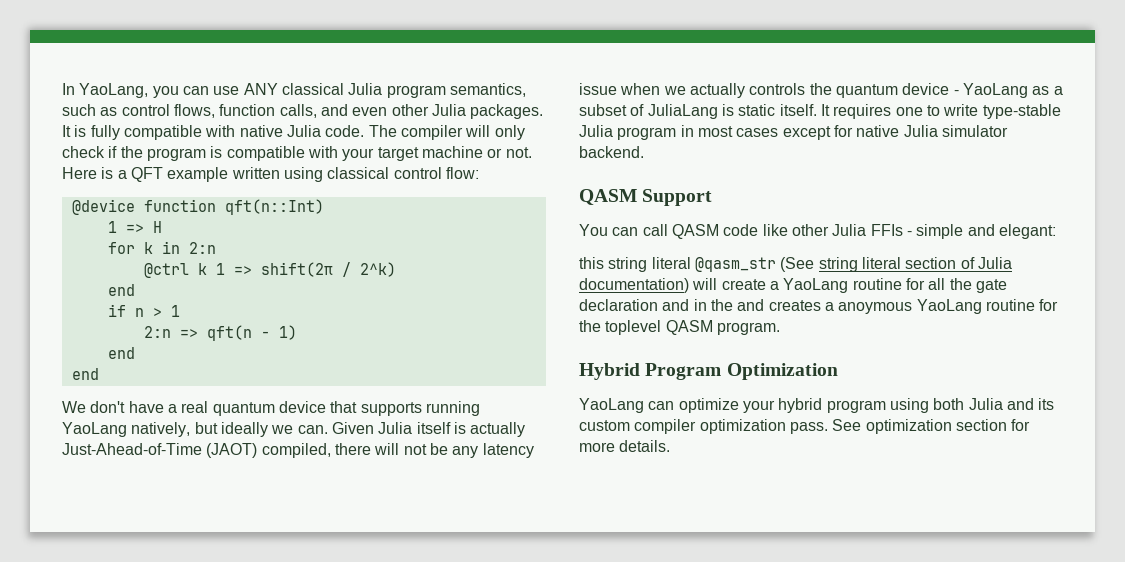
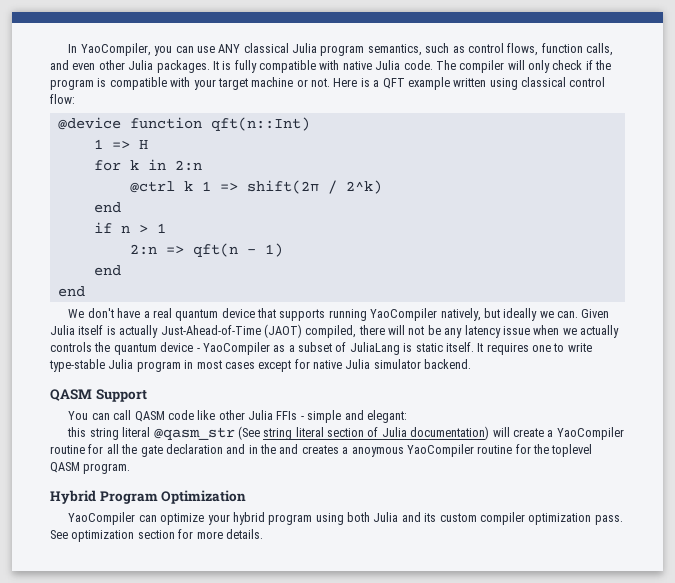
[79,83,149,98] YaoLang, -> [80,43,151,56] YaoCompiler,
[62,422,127,437] YaoLang -> [370,308,438,321] YaoCompiler
[962,83,1028,98] YaoLang -> [202,342,270,355] YaoCompiler
[783,278,849,293] YaoLang -> [556,427,624,440] YaoCompiler
[916,299,982,314] YaoLang -> [406,444,474,457] YaoCompiler
[579,398,644,413] YaoLang -> [68,512,136,525] YaoCompiler

